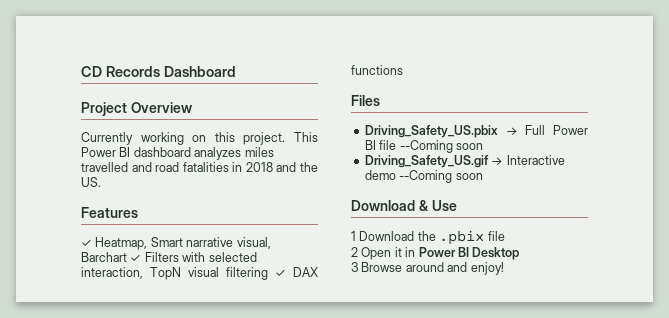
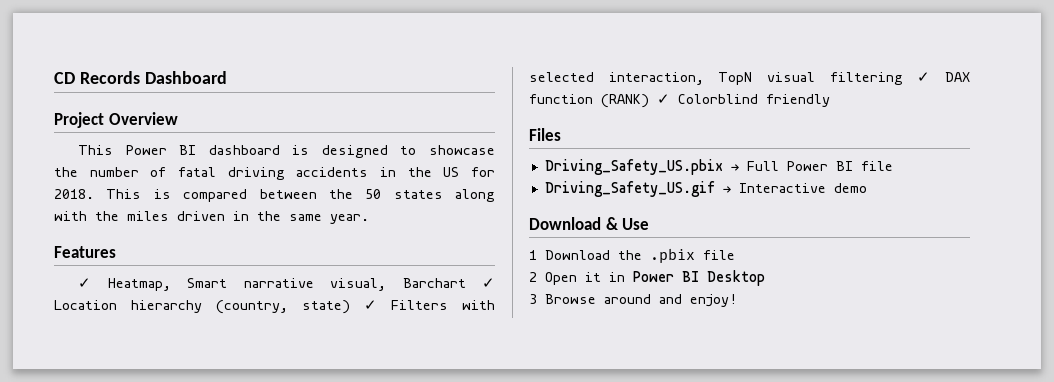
[81,132,318,145] [81,147,274,160] [81,162,319,172] [81,177,101,187] Currently working on this project. This Power BI dashboard analyzes miles travelled and road fatalities in 2018 and the US. -> [78,145,495,158] [54,167,496,180] [54,189,495,202] [54,211,369,224] This Power BI dashboard is designed to showcase the number of fatal driving accidents in the US for 2018. This is compared between the 50 states along with the miles driven in the same year.
(142, 258) none -> [54,300,377,314] Location hierarchy (country, state) ✓
[351,65,403,75] functions -> [529,94,830,108] function (RANK) ✓ Colorblind friendly
[399,140,483,153] --Coming soon -> (893, 166) none
[399,170,483,183] --Coming soon -> (867, 188) none

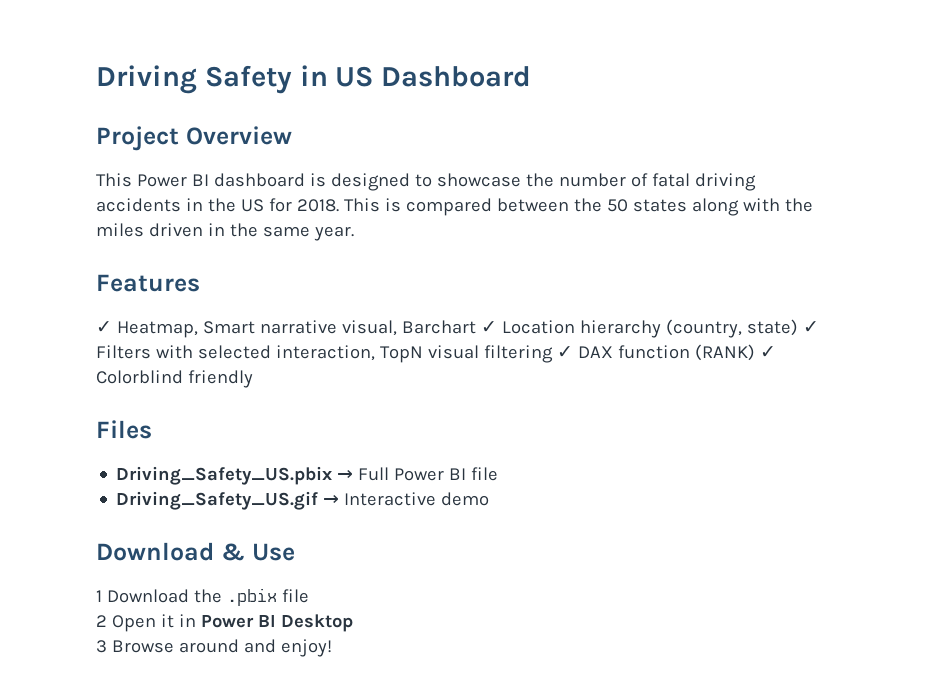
[54,71,140,84] CD Records -> [96,65,374,94] Driving Safety in US

